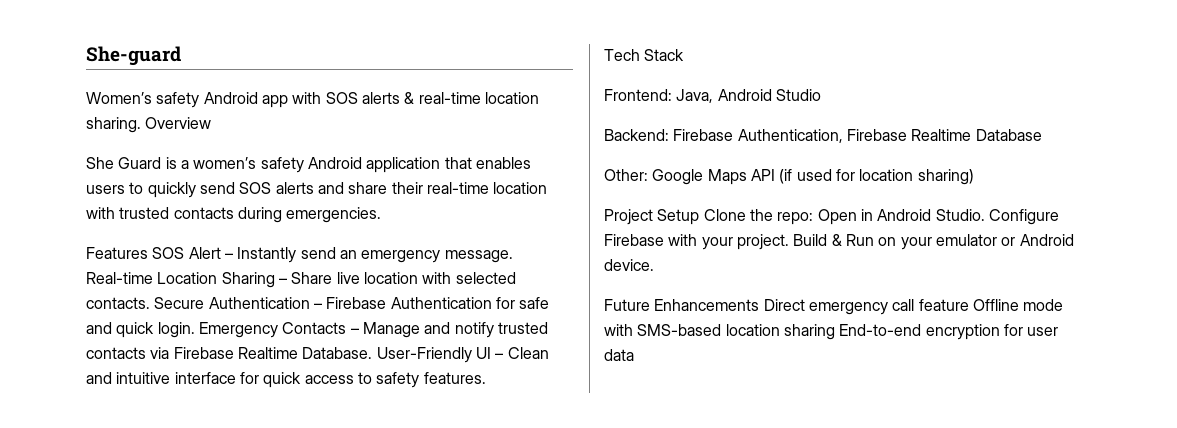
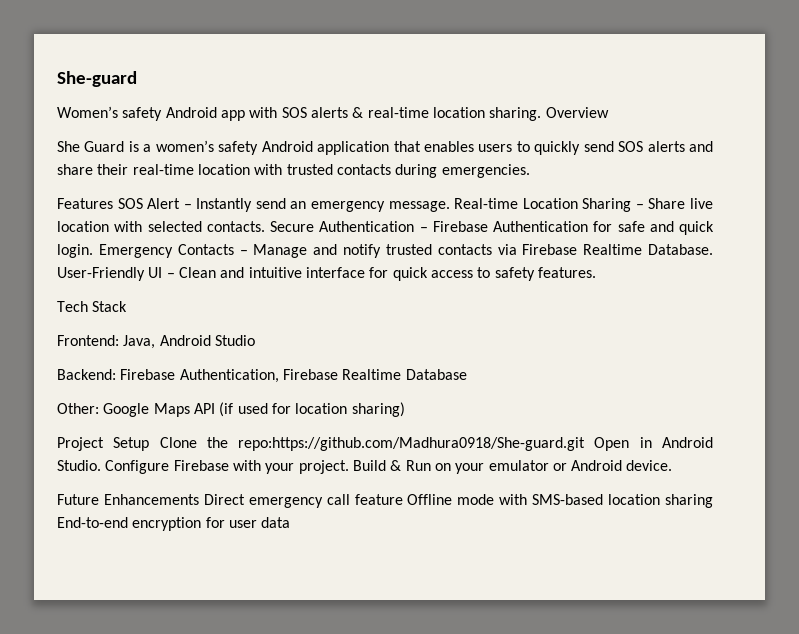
[777,212,814,225] repo: -> [238,437,586,451] repo:https://github.com/Madhura0918/She-guard.git

